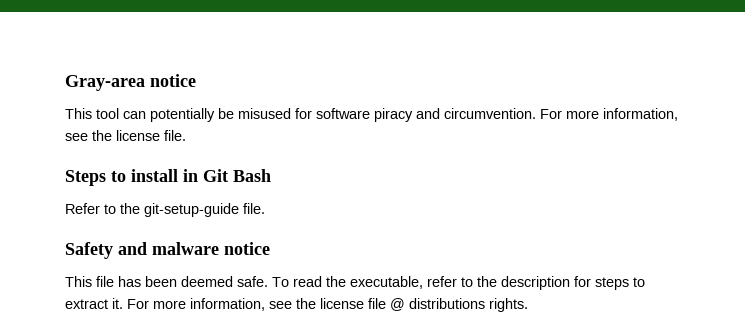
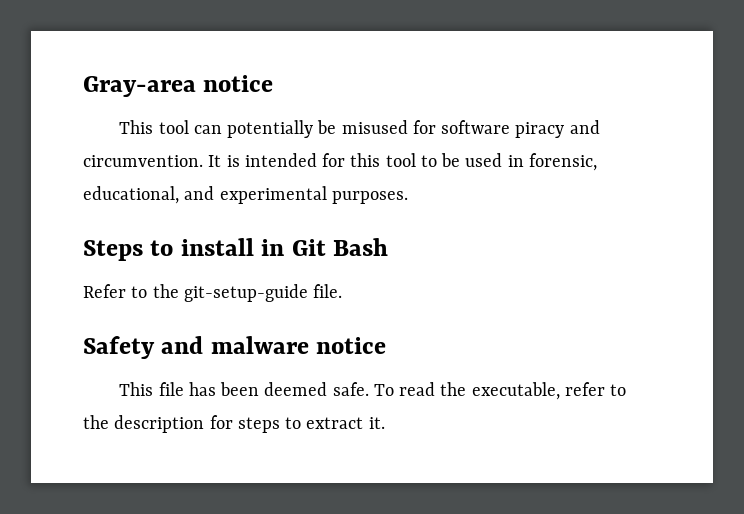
[540,108,678,121] [65,130,186,141] For more information, see the license file. -> [208,153,597,171] [83,186,408,204] It is intended for this tool to be used in forensic, educational, and experimental purposes.
[127,298,528,312] For more information, see the license file @ distributions rights. -> (385, 423) none

